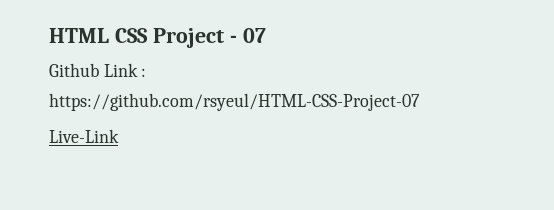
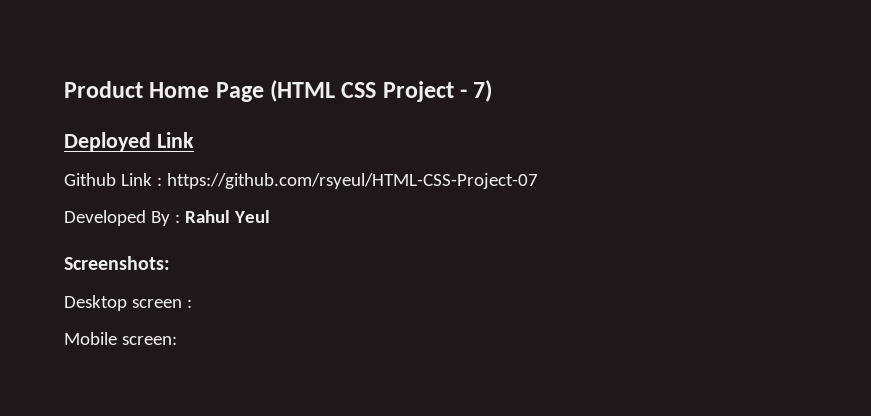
[49,28,266,48] [49,63,147,77] [49,93,420,111] [49,129,119,143] HTML CSS Project - 07 // Github Link : https://github.com/rsyeul/HTML-CSS-Project-07 // Live-Link -> [64,80,493,102] [64,132,194,151] [64,173,538,189] [64,210,270,226] [64,256,170,270] [64,295,192,311] [64,332,177,345] Product Home Page (HTML CSS Project - 7) // Deployed Link // Github Link : https://github.com/rsyeul/HTML-CSS-Project-07 // Developed By : Rahul Yeul // Screenshots: // Desktop screen : // Mobile screen:

